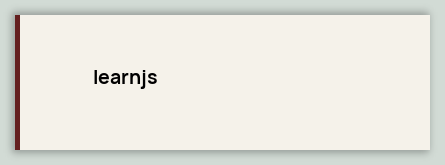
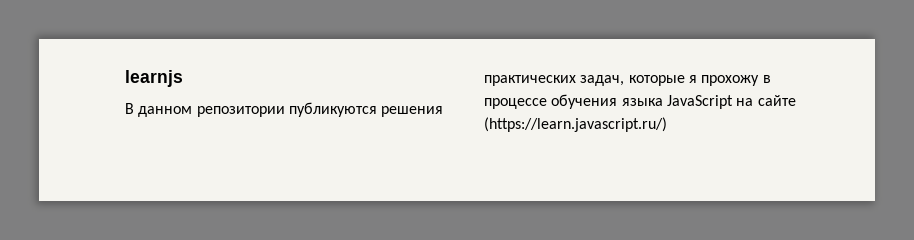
(158, 79) none -> [125,102,444,117] [484,75,771,86] [484,94,796,109] [484,117,667,132] // В данном репозитории публикуются решения практических задач, которые я прохожу в процессе обучения языка JavaScript на сайте (https://learn.javascript.ru/)

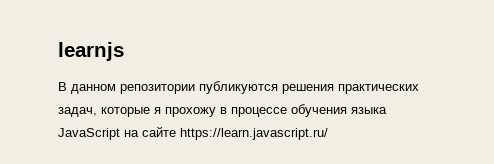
[484,117,667,132] (https://learn.javascript.ru/) -> [180,128,328,140] https://learn.javascript.ru/

